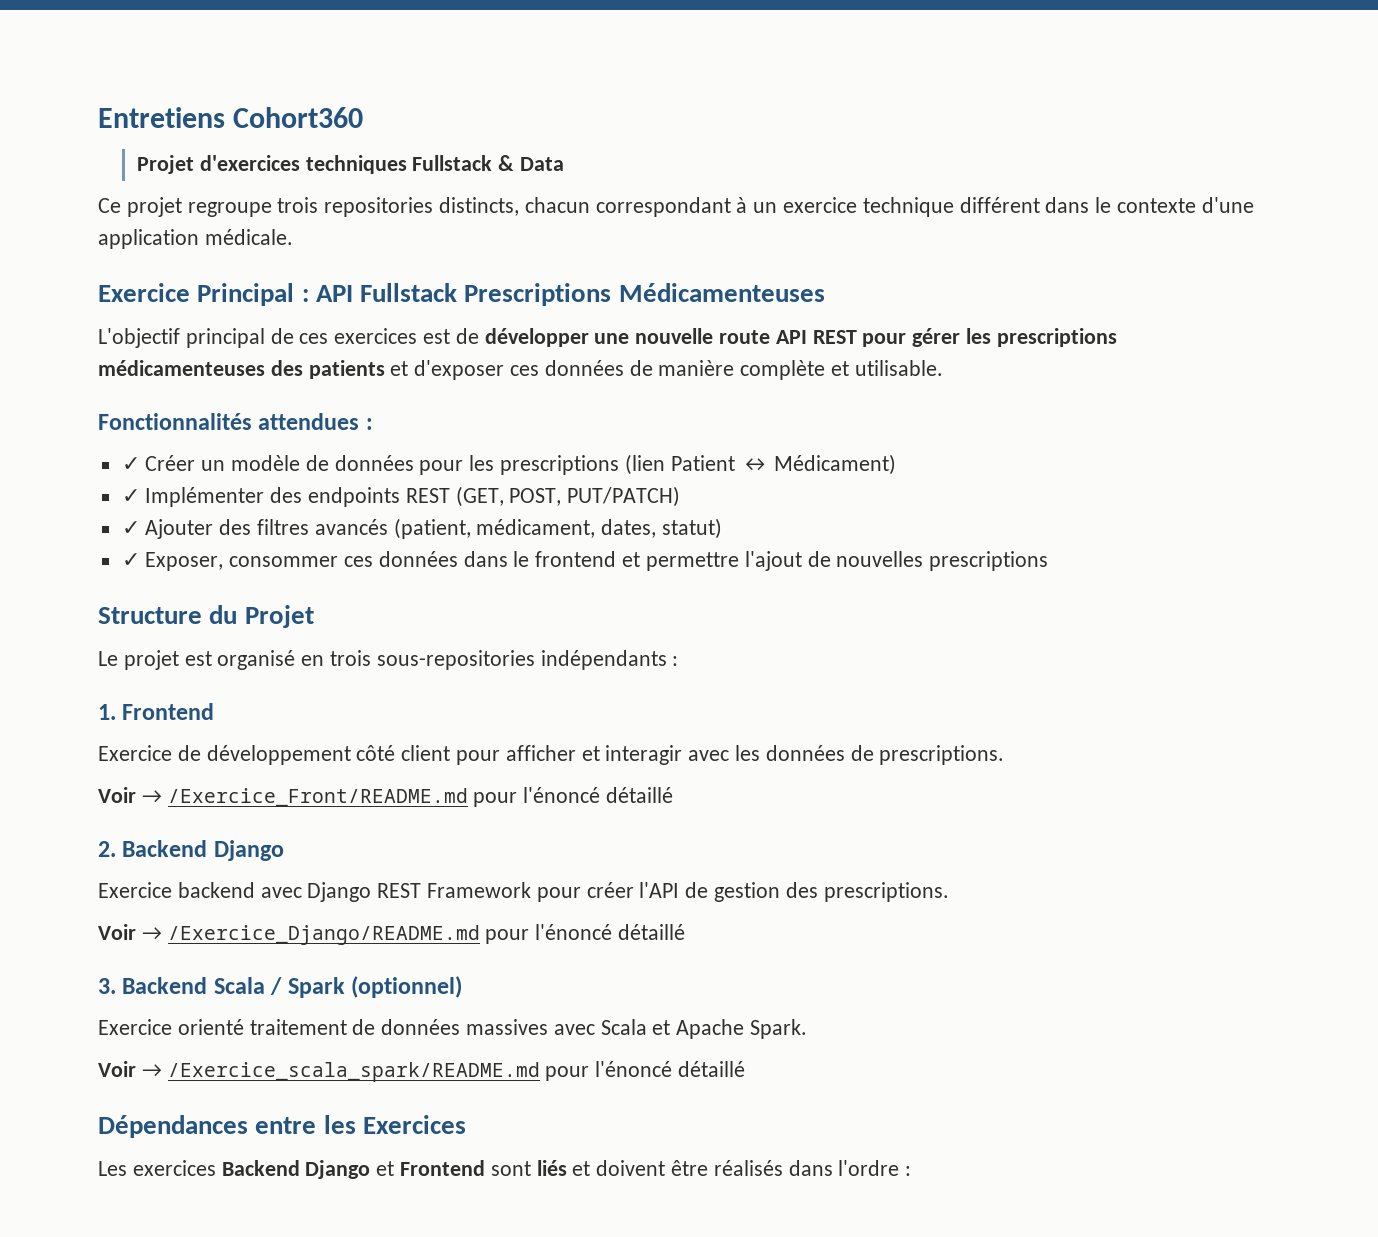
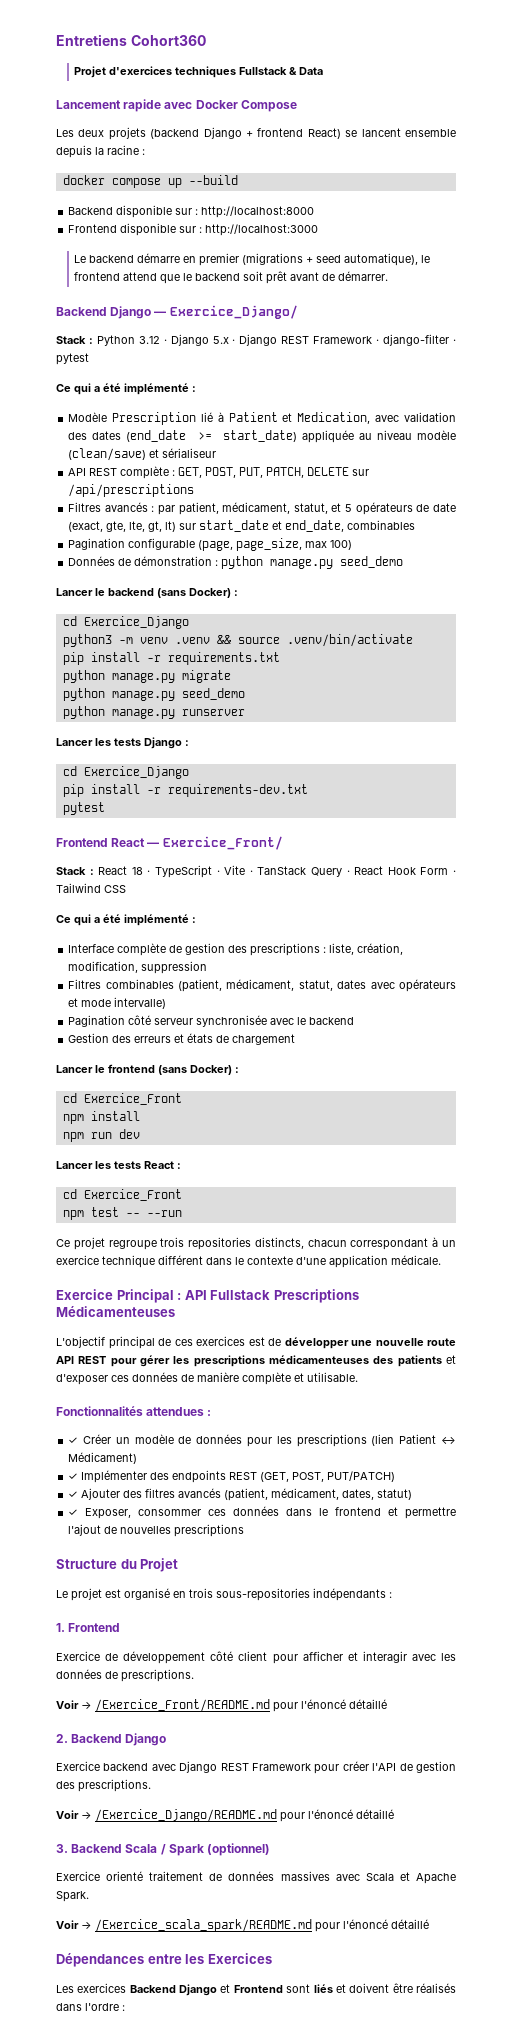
(564, 164) none -> [56,99,297,112] [56,127,456,140] [56,145,145,158] [62,175,238,188] [68,205,315,218] [68,223,319,236] [74,253,431,266] [74,271,389,284] [56,305,298,319] [56,334,456,346] [56,353,89,365] [56,383,196,395] [68,412,457,425] [68,430,457,443] [68,448,217,461] [68,466,370,479] [68,484,195,497] [68,502,456,515] [68,520,416,532] [68,538,353,551] [68,556,404,569] [56,588,238,598] [62,616,189,629] [62,634,413,647] [62,652,280,665] [62,670,231,683] [62,688,245,701] [62,706,245,719] [56,737,189,749] [62,766,189,779] [62,784,308,797] [62,802,105,815] [56,836,283,850] [56,865,457,878] [56,883,126,893] [56,914,196,926] [68,943,404,956] [68,961,208,974] [68,979,456,992] [68,997,167,1009] [68,1015,355,1027] [68,1033,296,1045] [56,1064,239,1075] [62,1093,182,1105] [62,1111,140,1124] [62,1129,140,1142] [56,1161,181,1169] [62,1189,182,1201] [62,1207,182,1220] // Lancement rapide avec Docker Compose // Les deux projets (backend Django + frontend React) se lancent ensemble depuis la racine : // docker compose up --build // Backend disponible sur : http://localhost:8000 // Frontend disponible sur : http://localhost:3000 // Le backend démarre en premier (migrations + seed automatique), le frontend attend que le backend soit prêt avant de démarrer. // Backend Django — Exercice_Django/ // Stack : Python 3.12 · Django 5.x · Django REST Framework · django-filter · pytest // Ce qui a été implémenté : // Modèle Prescription lié à Patient et Medication, avec validation des dates (end_date >= start_date) appliquée au niveau modèle (clean/save) et sérialiseur // API REST complète : GET, POST, PUT, PATCH, DELETE sur /api/prescriptions // Filtres avancés : par patient, médicament, statut, et 5 opérateurs de date (exact, gte, lte, gt, lt) sur start_date et end_date, combinables // Pagination configurable (page, page_size, max 100) // Données de démonstration : python manage.py seed_demo // Lancer le backend (sans Docker) : // cd Exercice_Django // python3 -m venv .venv && source .venv/bin/activate // pip install -r requirements.txt // python manage.py migrate // python manage.py seed_demo // python manage.py runserver // Lancer les tests Django : // cd Exercice_Django // pip install -r requirements-dev.txt // pytest // Frontend React — Exercice_Front/ // Stack : React 18 · TypeScript · Vite · TanStack Query · React Hook Form · Tailwind CSS // Ce qui a été implémenté : // Interface complète de gestion des prescriptions : liste, création, modification, suppression // Filtres combinables (patient, médicament, statut, dates avec opérateurs et mode intervalle) // Pagination côté serveur synchronisée avec le backend // Gestion des erreurs et états de chargement // Lancer le frontend (sans Docker) : // cd Exercice_Front // npm install // npm run dev // Lancer les tests React : // cd Exercice_Front // npm test -- --run

